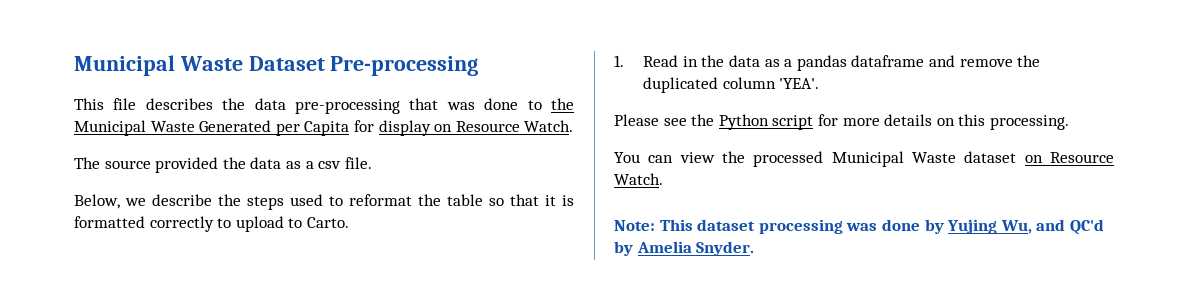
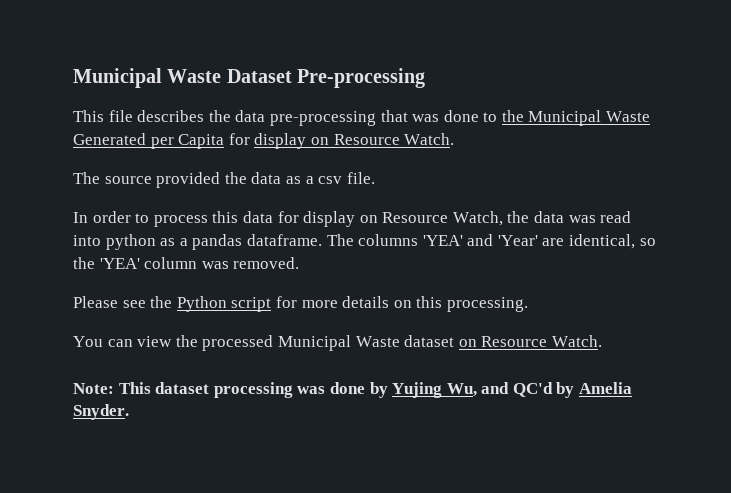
[74,194,574,210] [74,216,349,232] [614,55,1041,71] [643,77,820,93] Below, we describe the steps used to reformat the table so that it is formatted correctly to upload to Carto. // 1. Read in the data as a pandas dataframe and remove the duplicated column 'YEA'. -> [73,211,632,227] [73,234,656,250] [73,257,300,269] In order to process this data for display on Resource Watch, the data was read into python as a pandas dataframe. The columns 'YEA' and 'Year' are identical, so the 'YEA' column was removed.

